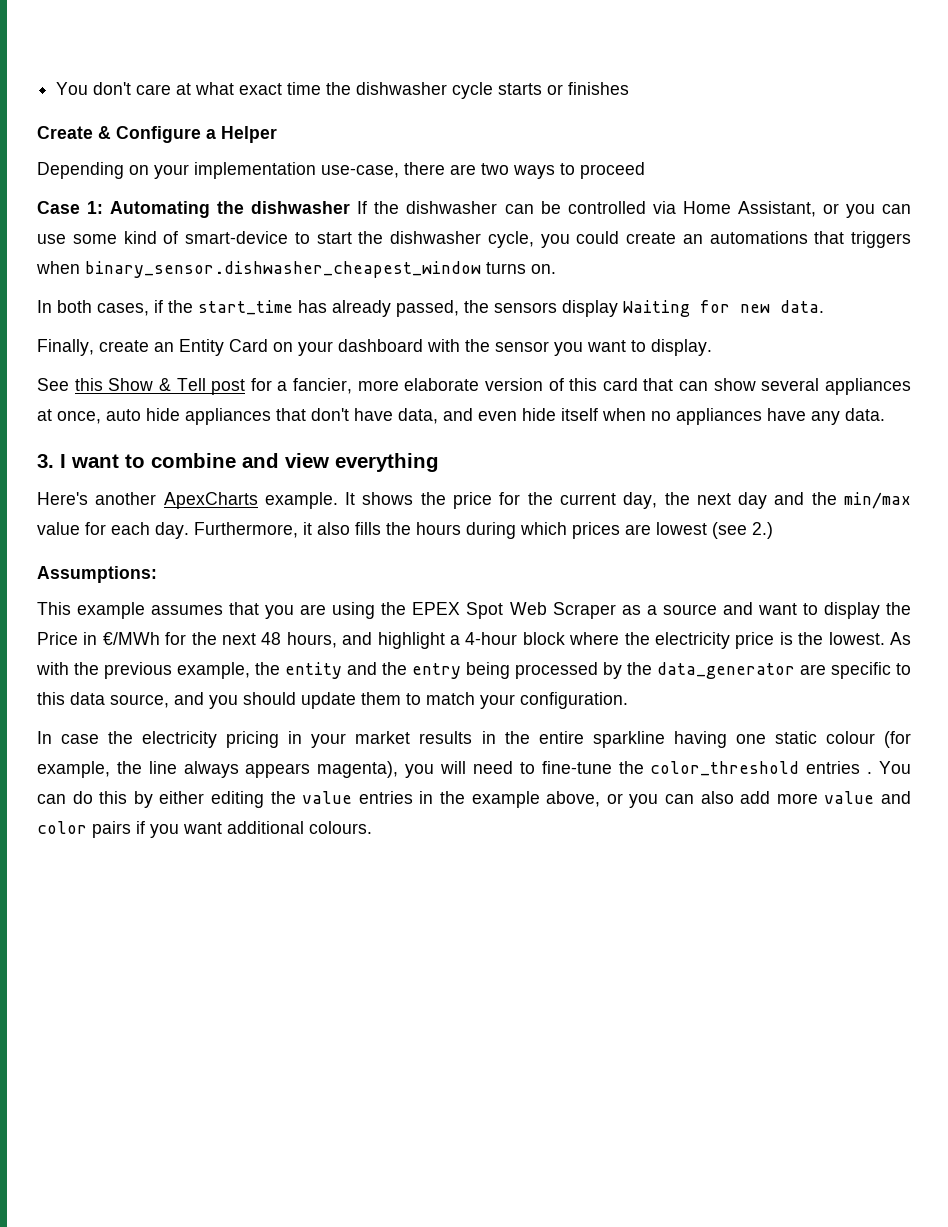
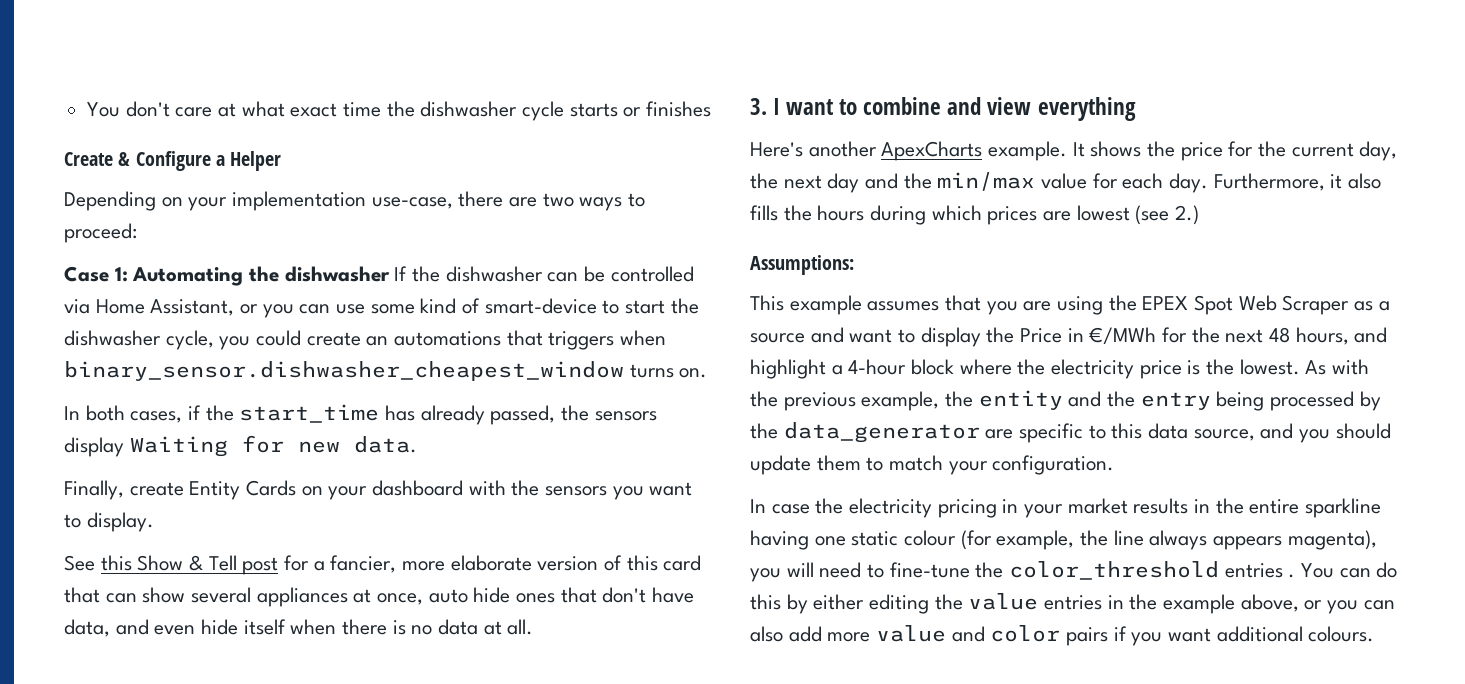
[580,162,645,179] proceed -> [64,223,137,243] proceed:
[154,339,268,356] an Entity Card -> [189,480,297,500] Entity Cards
[495,341,549,352] sensor -> [545,486,608,496] sensors
[185,408,271,425] appliances -> [516,593,556,603] ones
[651,408,885,425] no appliances have any data. -> [342,619,534,635] there is no data at all.

